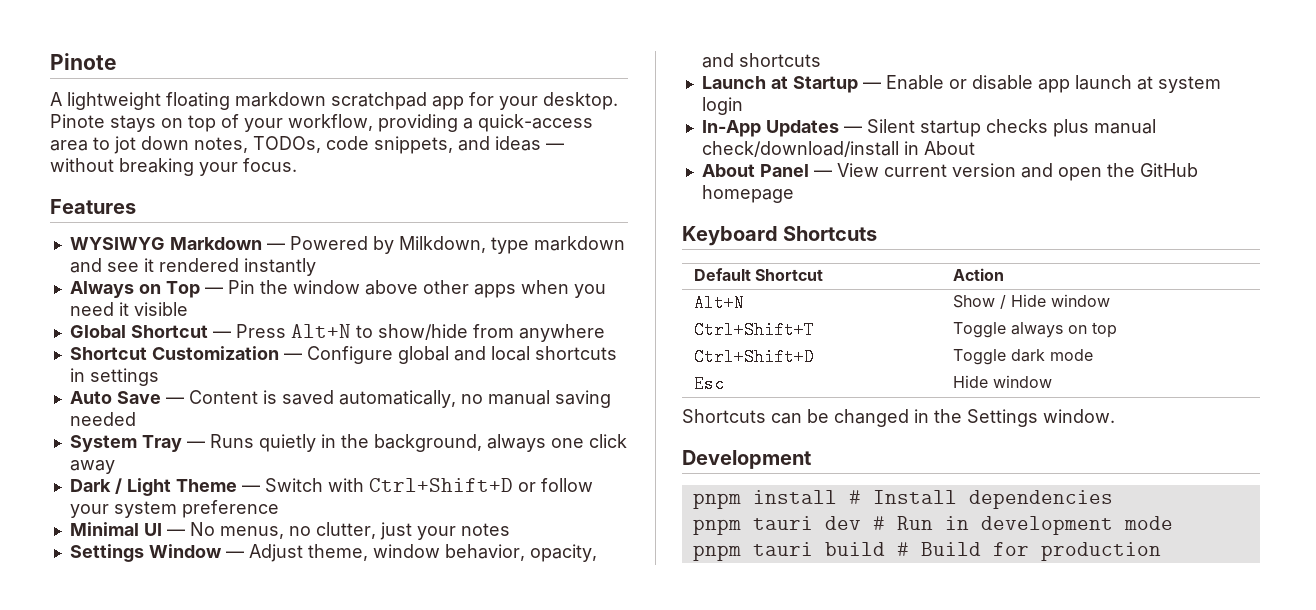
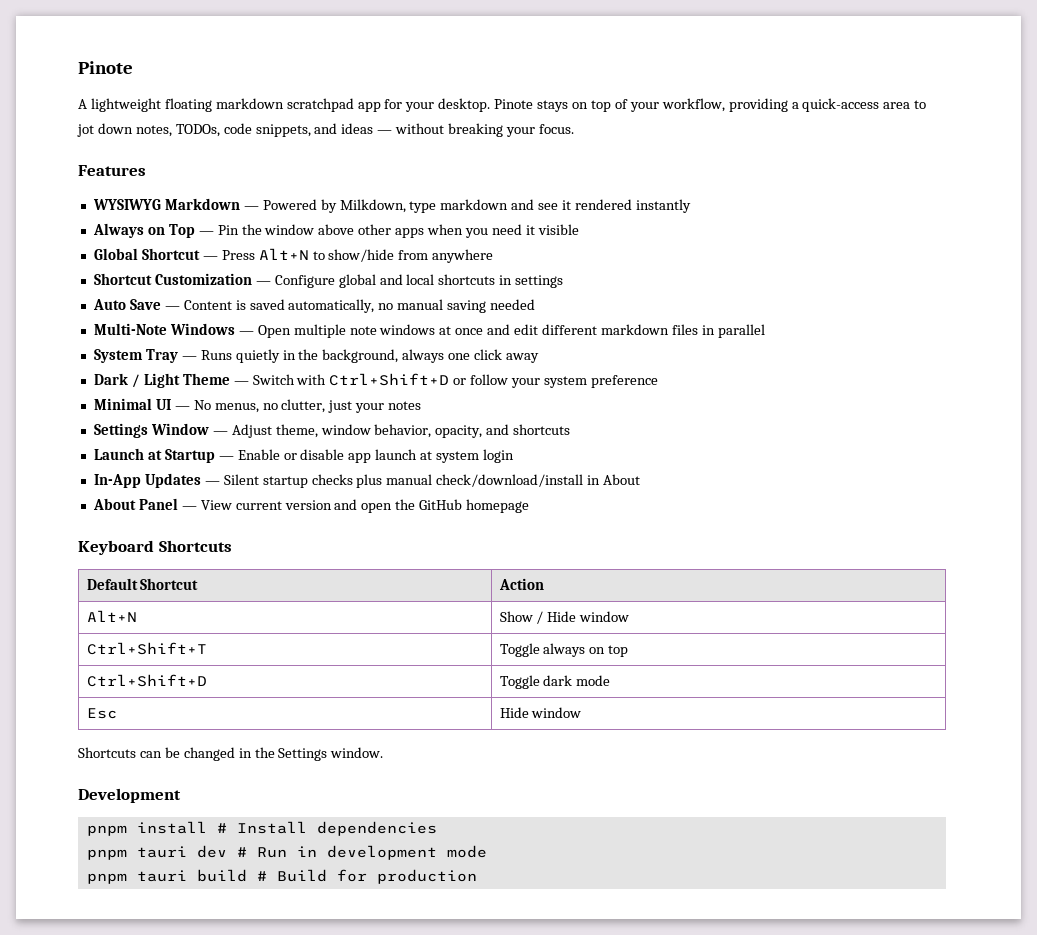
(136, 419) none -> [93,323,765,338] // Multi-Note Windows — Open multiple note windows at once and edit different markdown files in parallel

